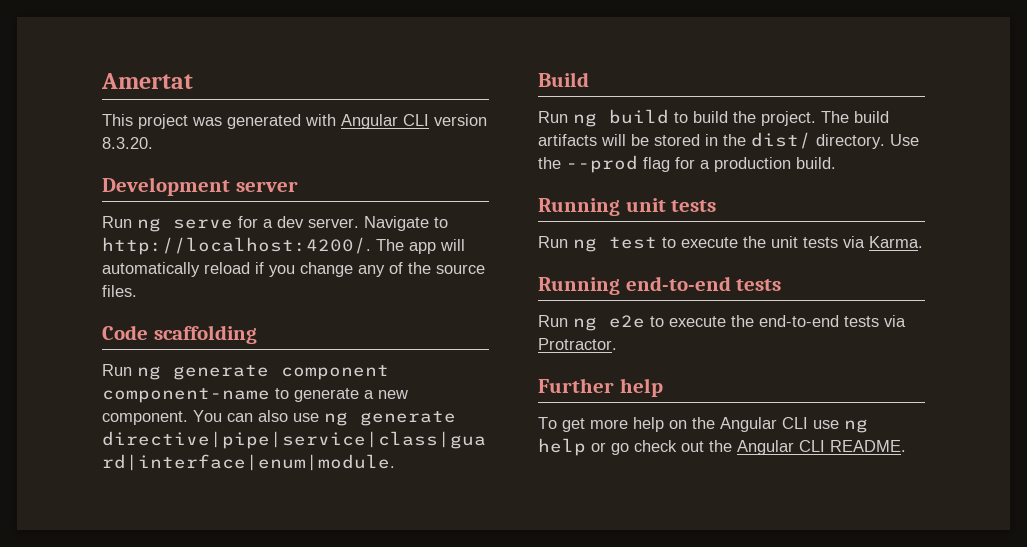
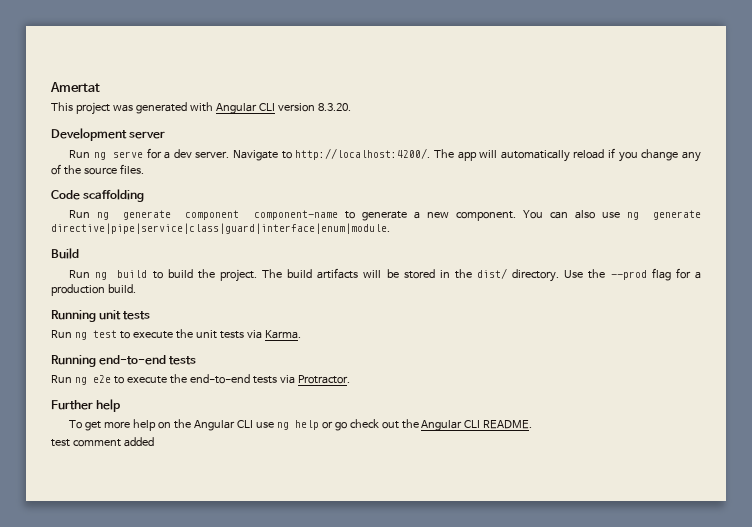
(906, 446) none -> [51,437,154,447] // test comment added

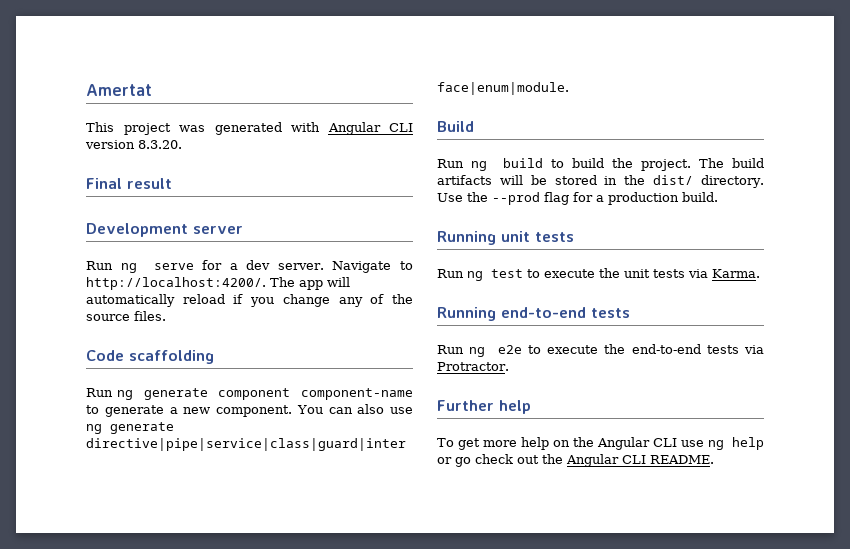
(351, 107) none -> [86,178,172,189] // Final result
[51,437,154,447] // test comment added -> (714, 459) none

